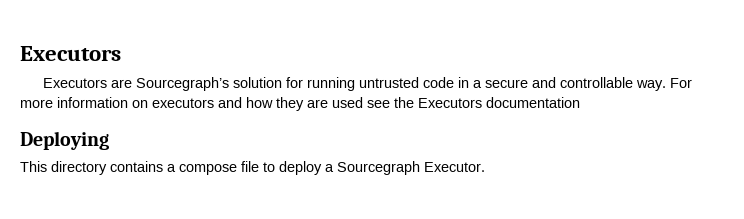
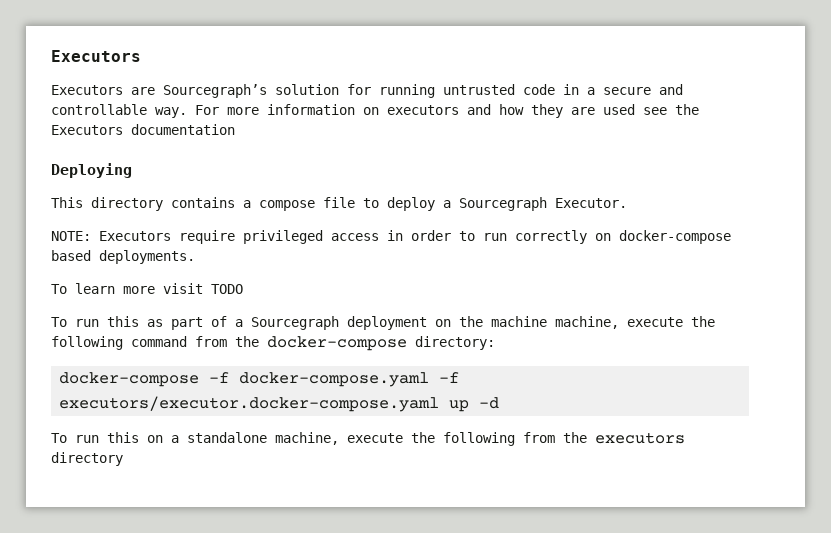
(485, 167) none -> [51,230,731,244] [51,250,195,264] [51,283,243,294] [51,316,715,330] [51,336,495,351] [59,372,460,387] [59,396,500,412] [51,432,685,446] [51,452,123,466] // NOTE: Executors require privileged access in order to run correctly on docker-compose based deployments. // To learn more visit TODO // To run this as part of a Sourcegraph deployment on the machine machine, execute the following command from the docker-compose directory: // docker-compose -f docker-compose.yaml -f executors/executor.docker-compose.yaml up -d // To run this on a standalone machine, execute the following from the executors directory

